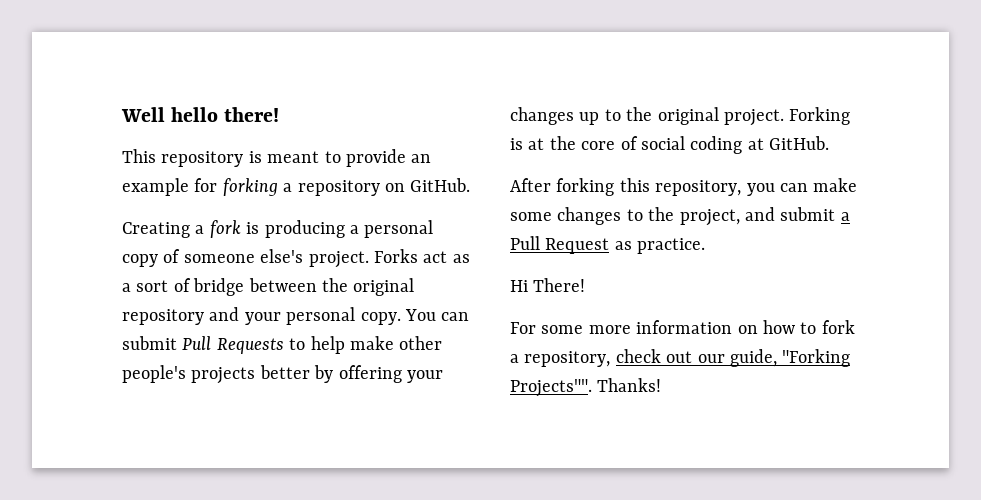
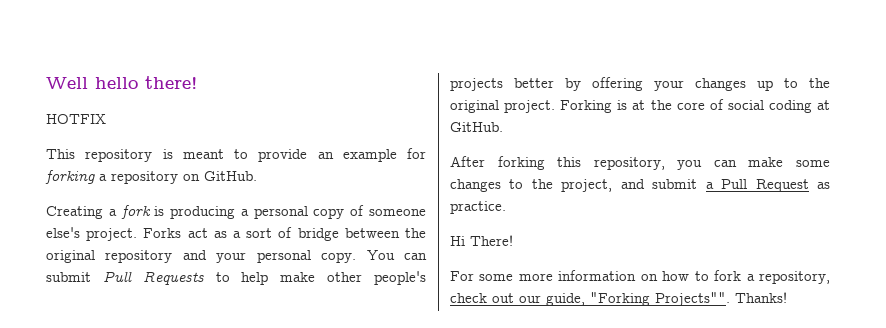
(280, 114) none -> [46,114,106,124] // HOTFIX

